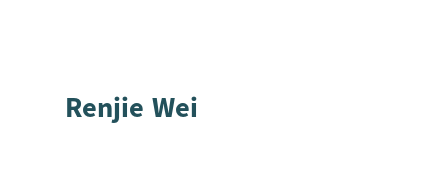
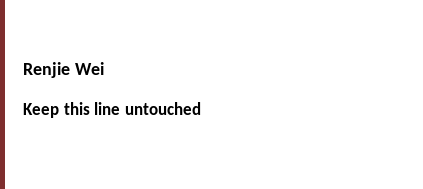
(198, 106) none -> [23,102,201,118] // Keep this line untouched

